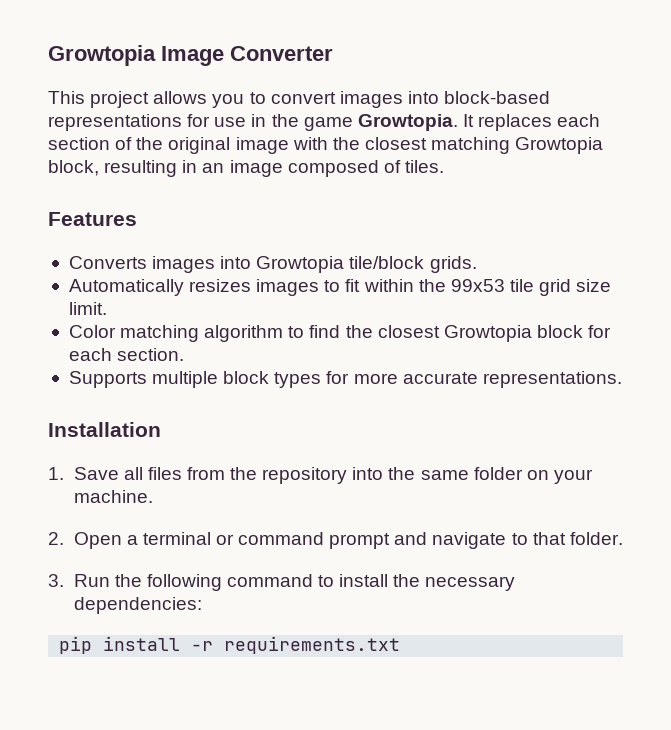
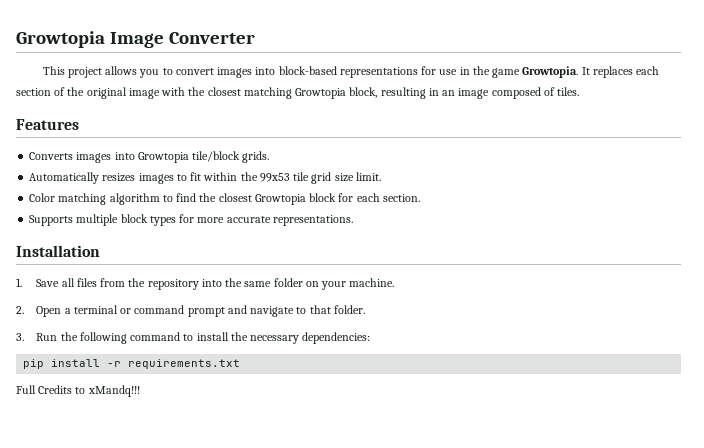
(401, 645) none -> [16,385,140,397] // Full Credits to xMandq!!!

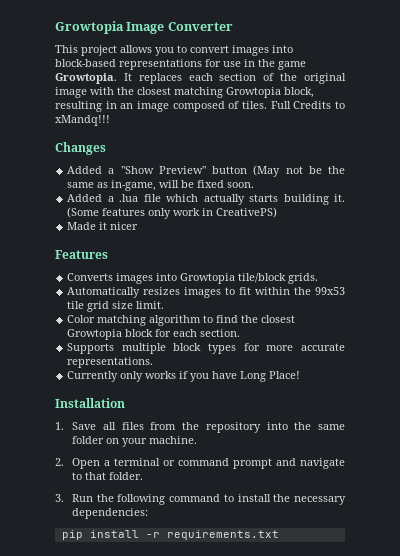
(580, 91) none -> [270,101,345,109] [55,115,110,126] [55,142,106,155] [67,165,346,177] [67,180,255,191] [67,194,345,205] [67,207,278,219] [67,222,139,230] Full Credits to xMandq!!! // Changes // Added a "Show Preview" button (May not be the same as in-game, will be fixed soon. // Added a .lua file which actually starts building it. (Some features only work in CreativePS) // Made it nicer
(353, 220) none -> [67,371,301,382] // Currently only works if you have Long Place!
[16,385,140,397] // Full Credits to xMandq!!! -> (279, 535) none

